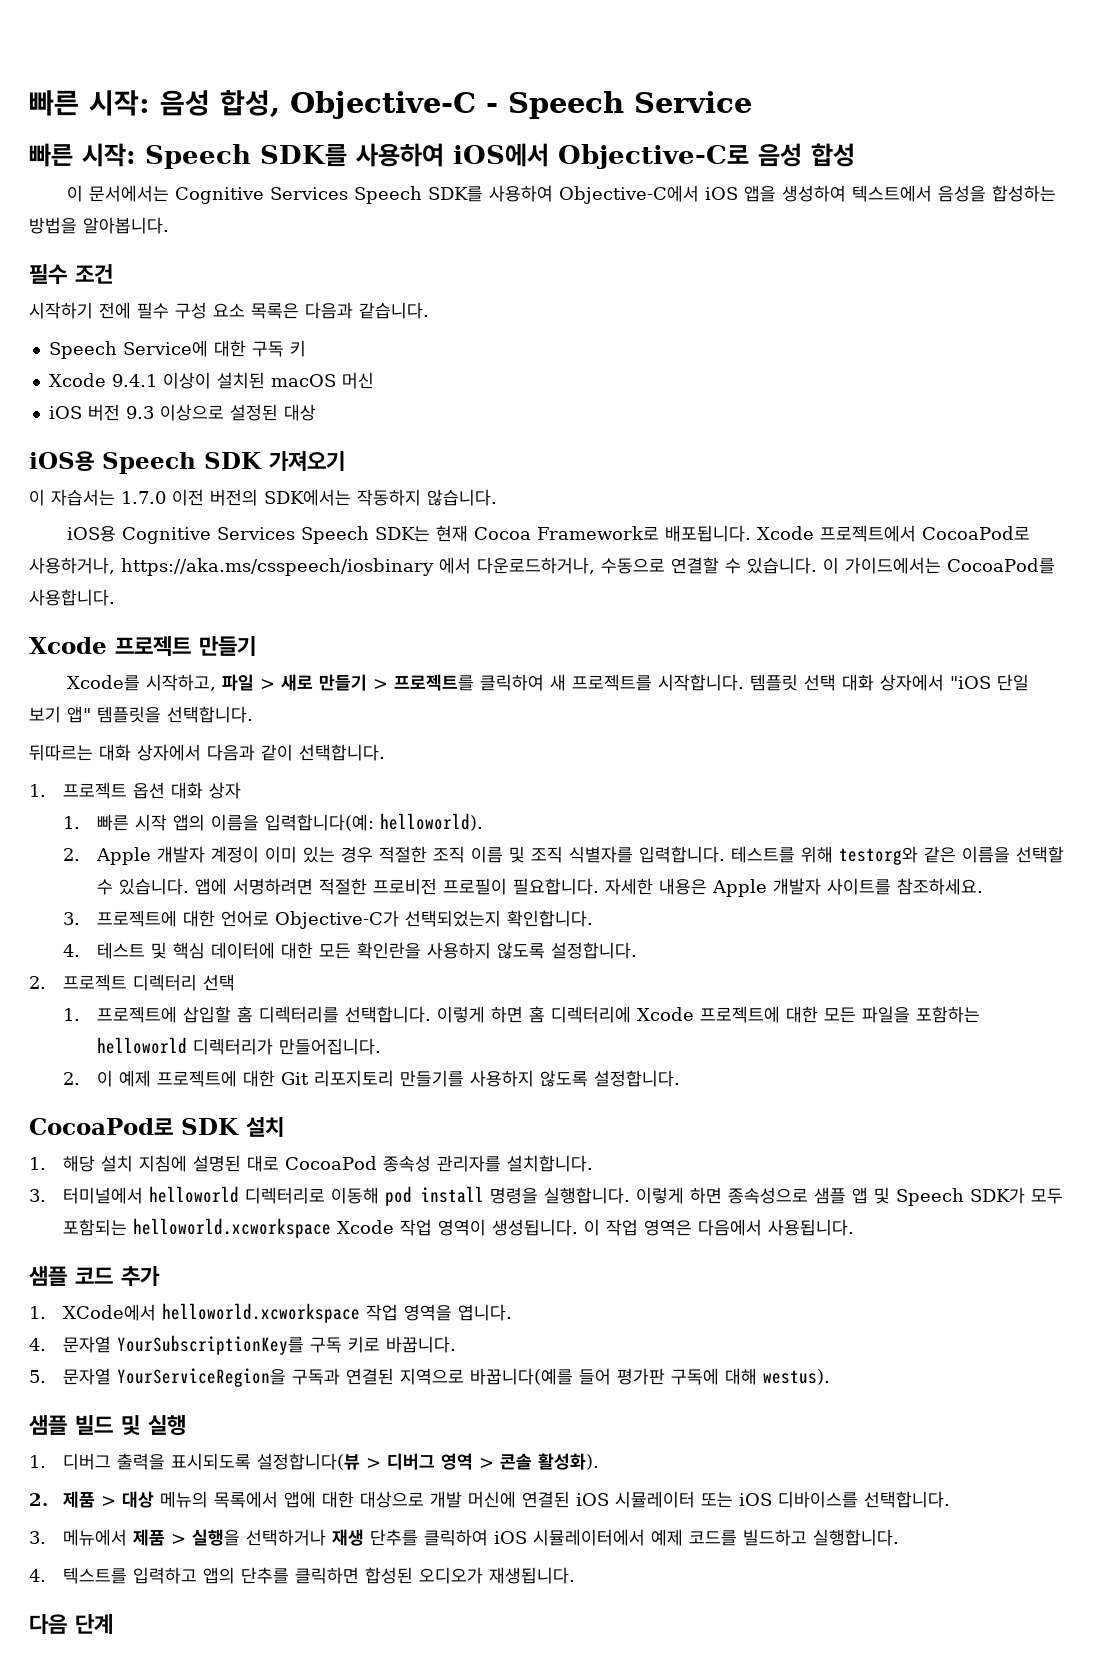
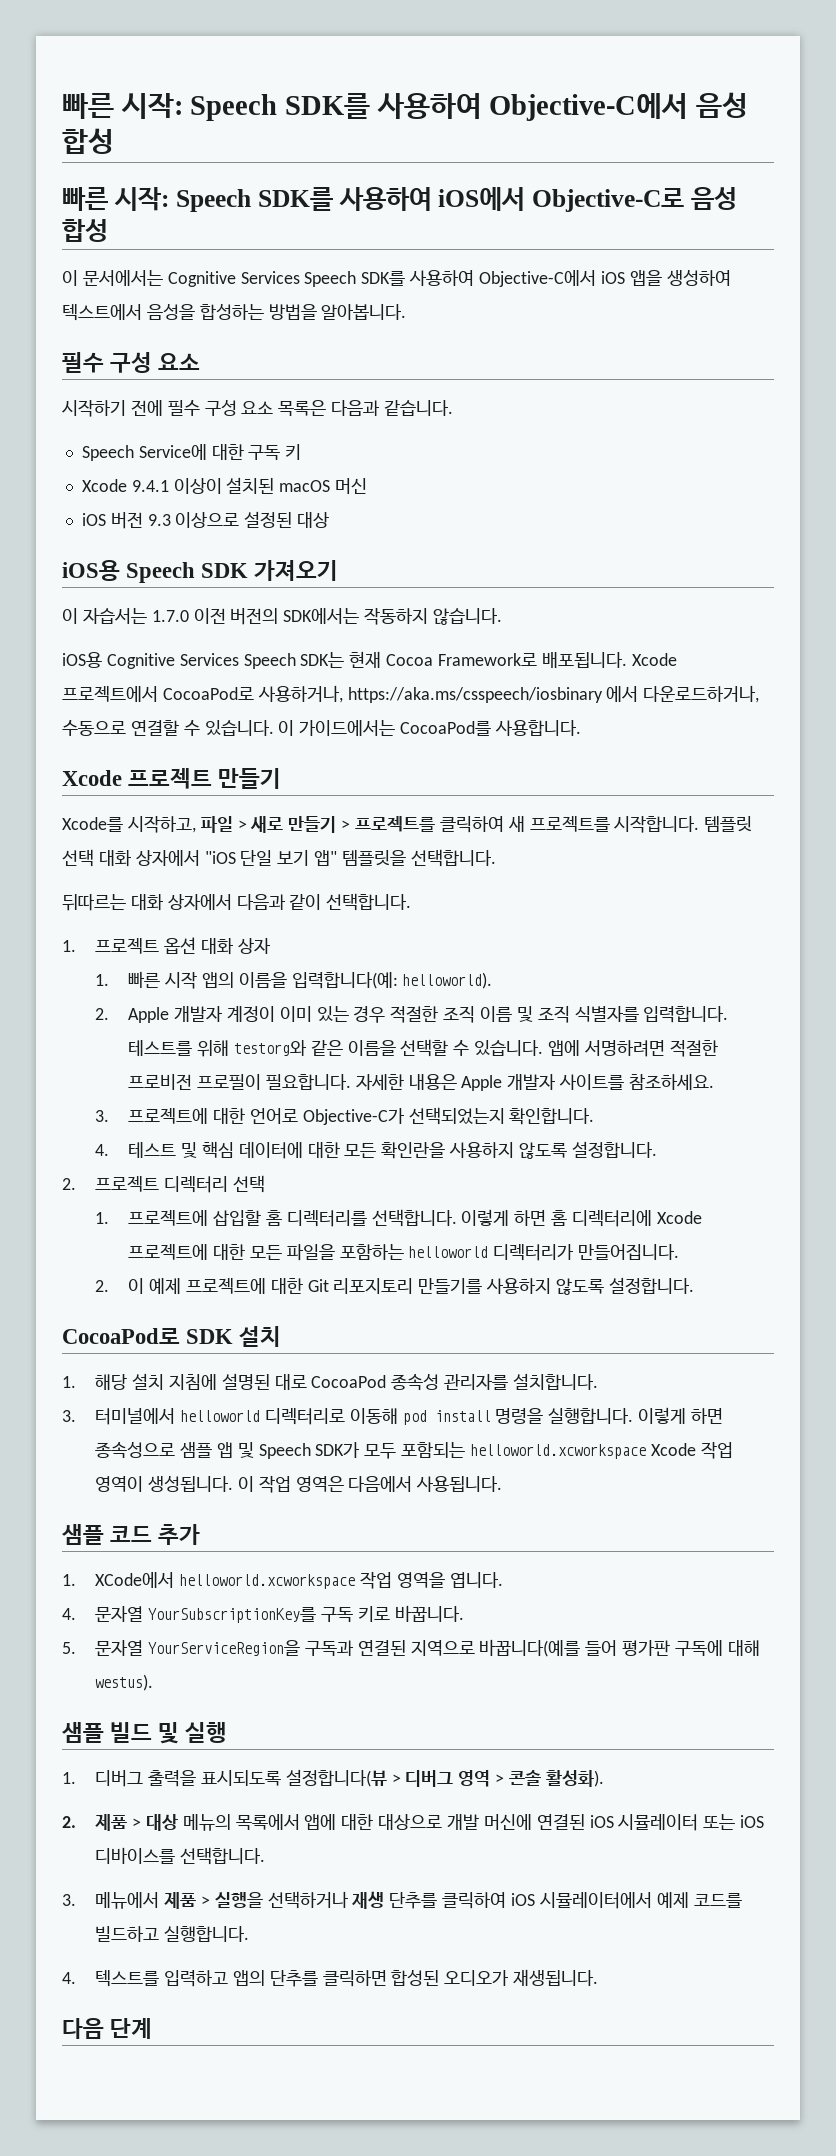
[29,90,752,119] 빠른 시작: 음성 합성, Objective-C - Speech Service -> [62,92,749,121] [62,128,114,154] 빠른 시작: Speech SDK를 사용하여 Objective-C에서 음성 합성
[75,264,113,284] 조건 -> [110,352,201,373] 구성 요소

